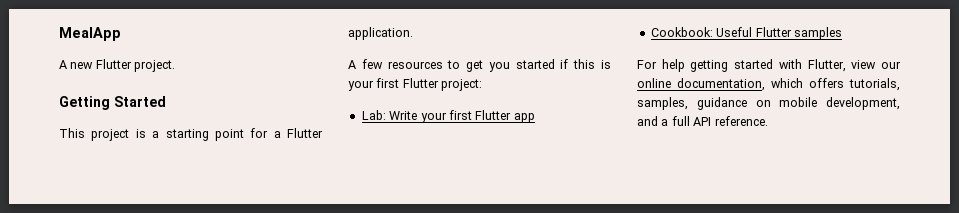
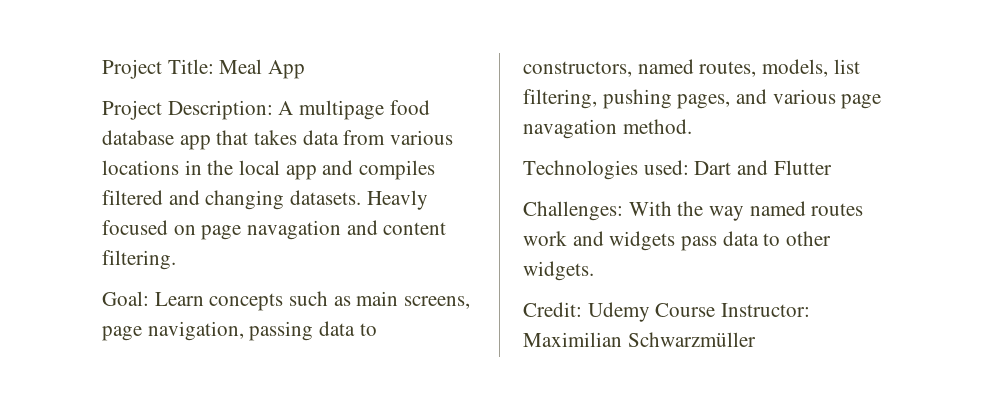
[59,27,121,41] [59,59,176,72] [59,96,166,110] [59,128,323,141] [348,27,413,40] [348,59,611,72] [348,78,483,91] [361,110,535,123] [650,27,842,40] [637,59,901,72] [637,78,900,91] [637,97,900,110] [637,116,768,126] MealApp // A new Flutter project. // Getting Started // This project is a starting point for a Flutter application. // A few resources to get you started if this is your first Flutter project: // Lab: Write your first Flutter app // Cookbook: Useful Flutter samples // For help getting started with Flutter, view our online documentation, which offers tutorials, samples, guidance on mobile development, and a full API reference. -> [102,59,306,79] [102,100,430,120] [102,130,454,150] [102,160,436,180] [102,190,428,210] [102,220,447,240] [102,250,176,270] [102,291,471,311] [102,321,377,341] [523,59,860,77] [523,89,882,109] [523,119,692,139] [523,160,832,180] [523,201,864,221] [523,231,832,251] [523,261,594,281] [523,302,811,322] [523,332,756,347] Project Title: Meal App // Project Description: A multipage food database app that takes data from various locations in the local app and compiles filtered and changing datasets. Heavly focused on page navagation and content filtering. // Goal: Learn concepts such as main screens, page navigation, passing data to constructors, named routes, models, list filtering, pushing pages, and various page navagation method. // Technologies used: Dart and Flutter // Challenges: With the way named routes work and widgets pass data to other widgets. // Credit: Udemy Course Instructor: Maximilian Schwarzmüller

